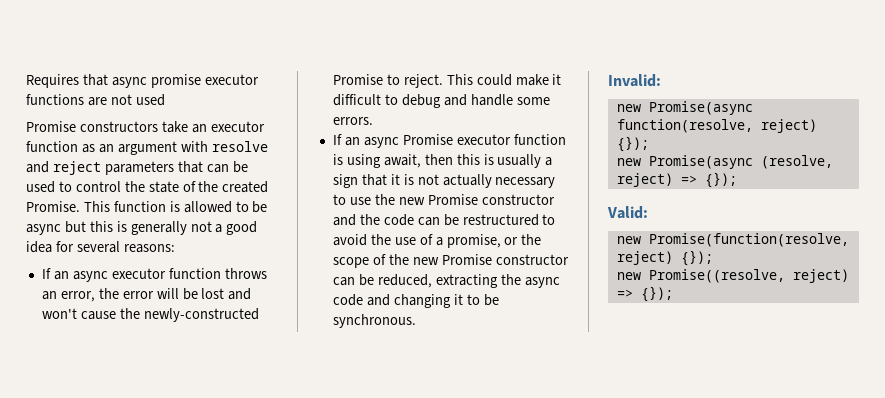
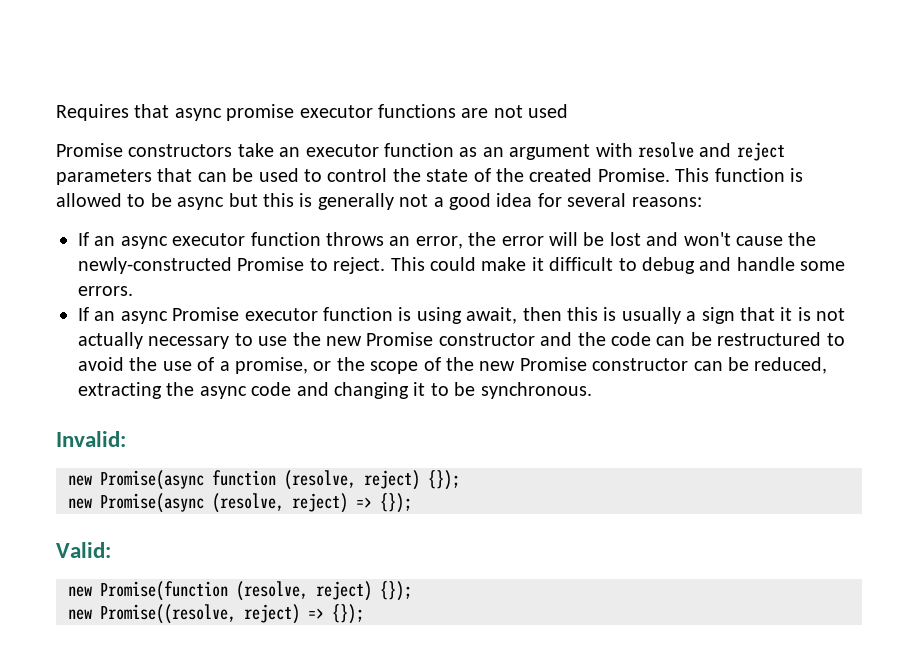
[616,119,753,133] function(resolve, -> [212,470,356,490] function (resolve,
[648,233,849,247] Promise(function(resolve, -> [100,581,308,601] Promise(function (resolve,

